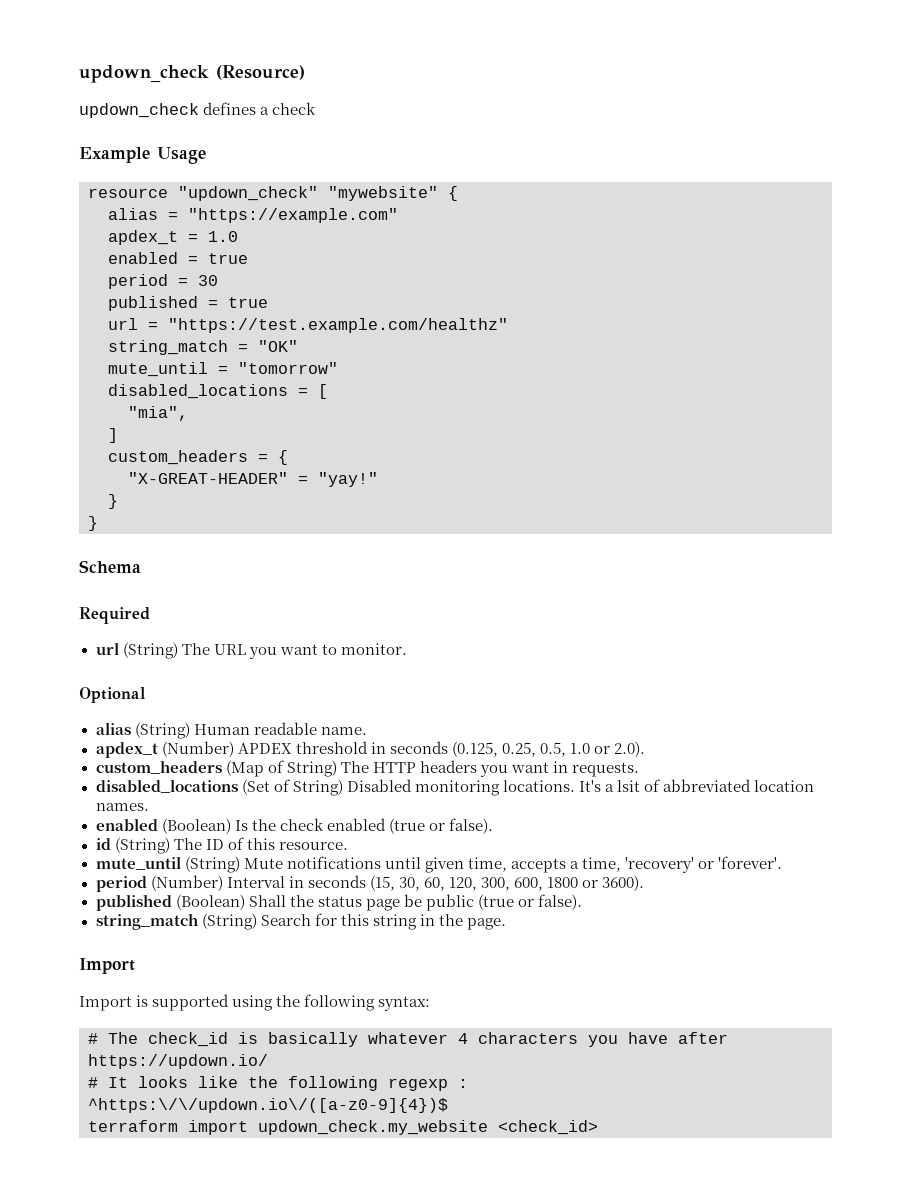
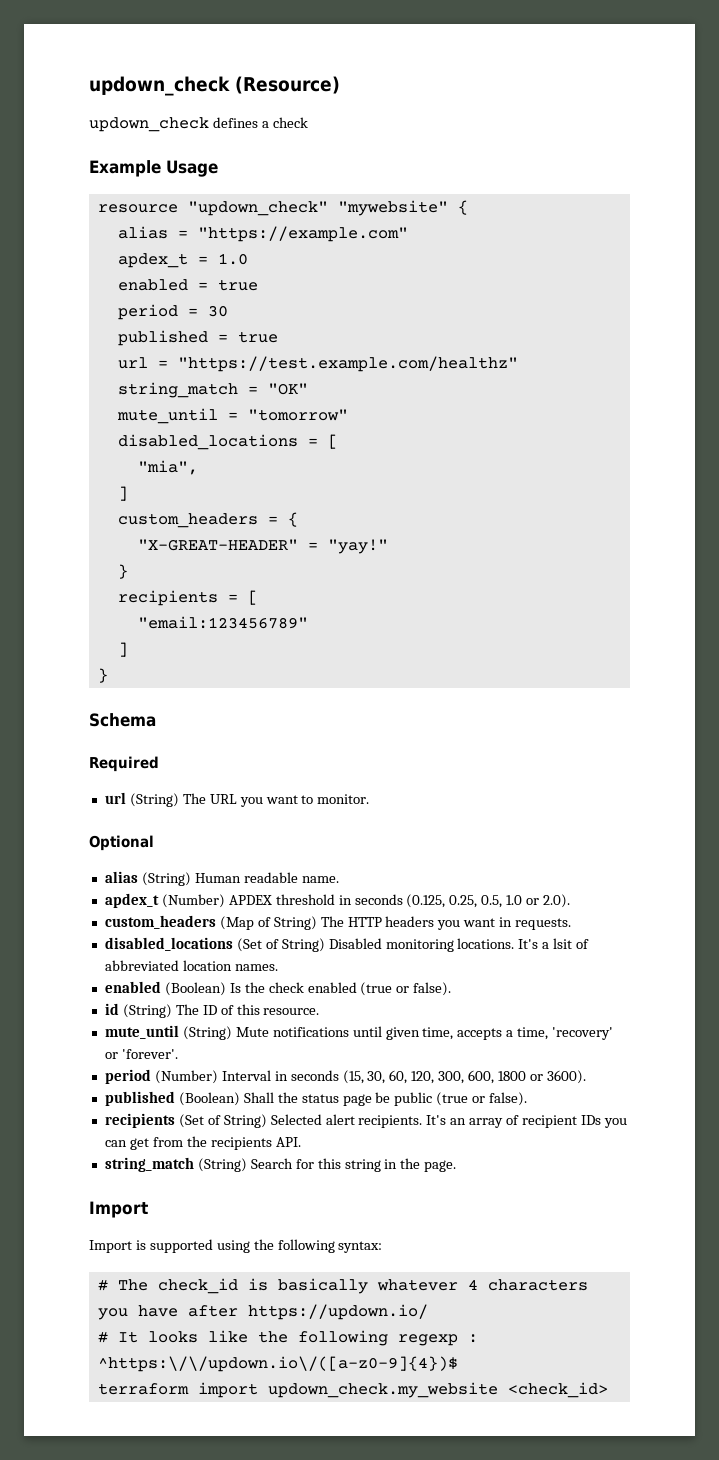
(118, 501) none -> [117,590,258,606] [137,616,308,629] [117,642,128,657] // recipients = [ // "email:123456789" // ]
(583, 902) none -> [104,1113,627,1128] [104,1136,301,1150] // recipients (Set of String) Selected alert recipients. It's an array of recipient IDs you can get from the recipients API.

